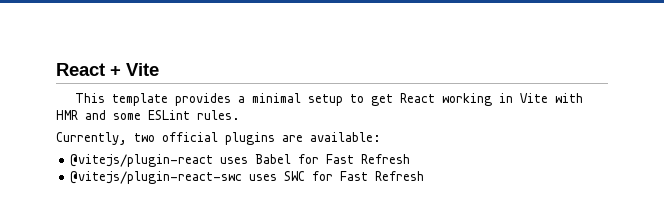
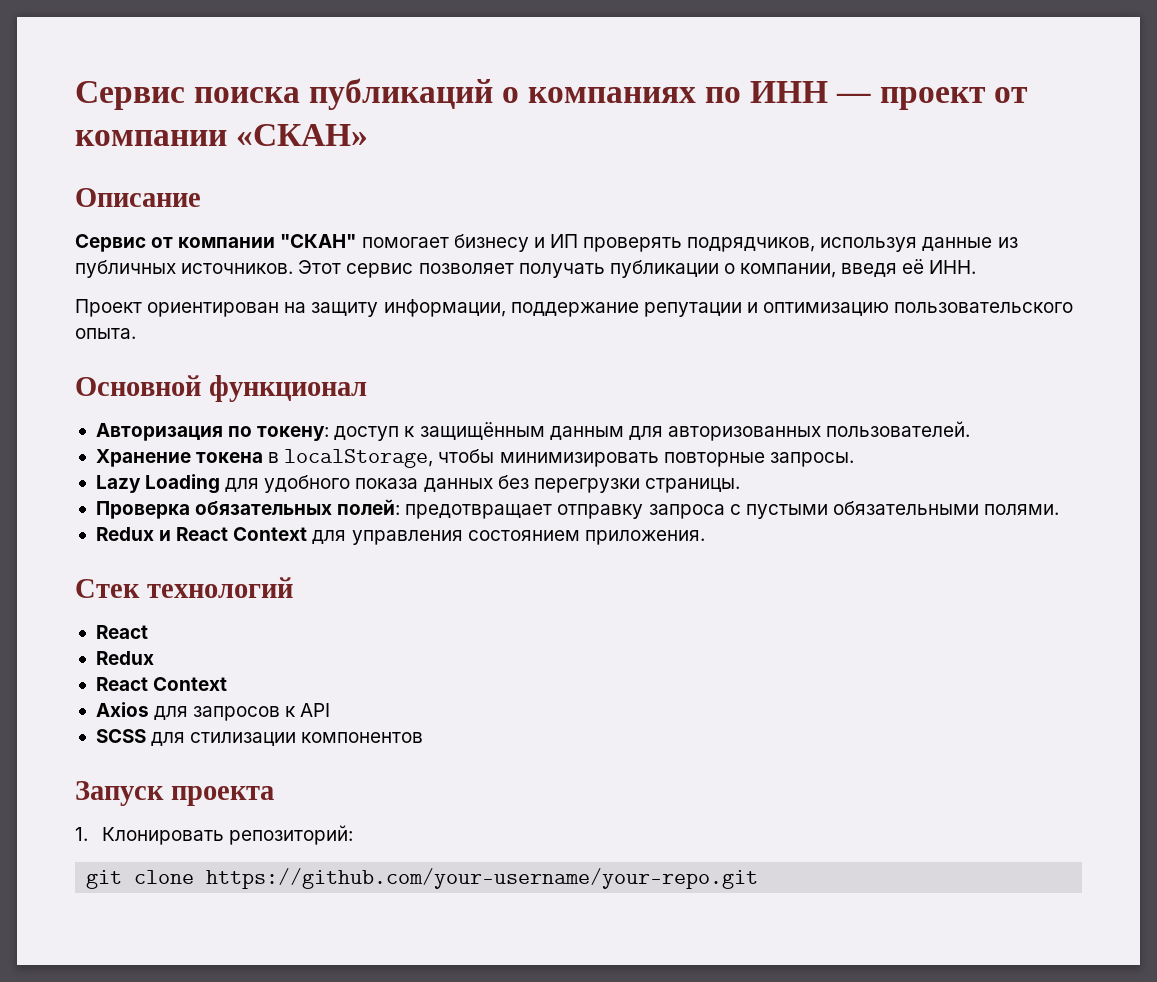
[56,63,159,76] [75,93,584,106] [56,110,240,120] [56,132,381,145] [70,154,411,167] [70,171,425,184] React + Vite // This template provides a minimal setup to get React working in Vite with HMR and some ESLint rules. // Currently, two official plugins are available: // @vitejs/plugin-react uses Babel for Fast Refresh // @vitejs/plugin-react-swc uses SWC for Fast Refresh -> [75,78,1029,110] [75,124,369,146] [75,188,201,207] [75,234,1018,252] [75,259,977,278] [75,299,1074,317] [75,328,136,339] [75,375,367,402] [95,421,971,441] [95,449,854,468] [95,474,740,494] [95,499,1060,519] [95,527,705,545] [75,577,293,598] [95,625,148,639] [95,651,154,665] [95,677,228,691] [95,702,331,721] [95,729,424,746] [75,781,274,806] [75,825,354,845] [86,868,759,889] Сервис поиска публикаций о компаниях по ИНН — проект от компании «СКАН» // Описание // Сервис от компании "СКАН" помогает бизнесу и ИП проверять подрядчиков, используя данные из публичных источников. Этот сервис позволяет получать публикации о компании, введя её ИНН. // Проект ориентирован на защиту информации, поддержание репутации и оптимизацию пользовательского опыта. // Основной функционал // Авторизация по токену: доступ к защищённым данным для авторизованных пользователей. // Хранение токена в localStorage, чтобы минимизировать повторные запросы. // Lazy Loading для удобного показа данных без перегрузки страницы. // Проверка обязательных полей: предотвращает отправку запроса с пустыми обязательными полями. // Redux и React Context для управления состоянием приложения. // Стек технологий // React // Redux // React Context // Axios для запросов к API // SCSS для стилизации компонентов // Запуск проекта // 1. Клонировать репозиторий: // git clone https://github.com/your-username/your-repo.git

